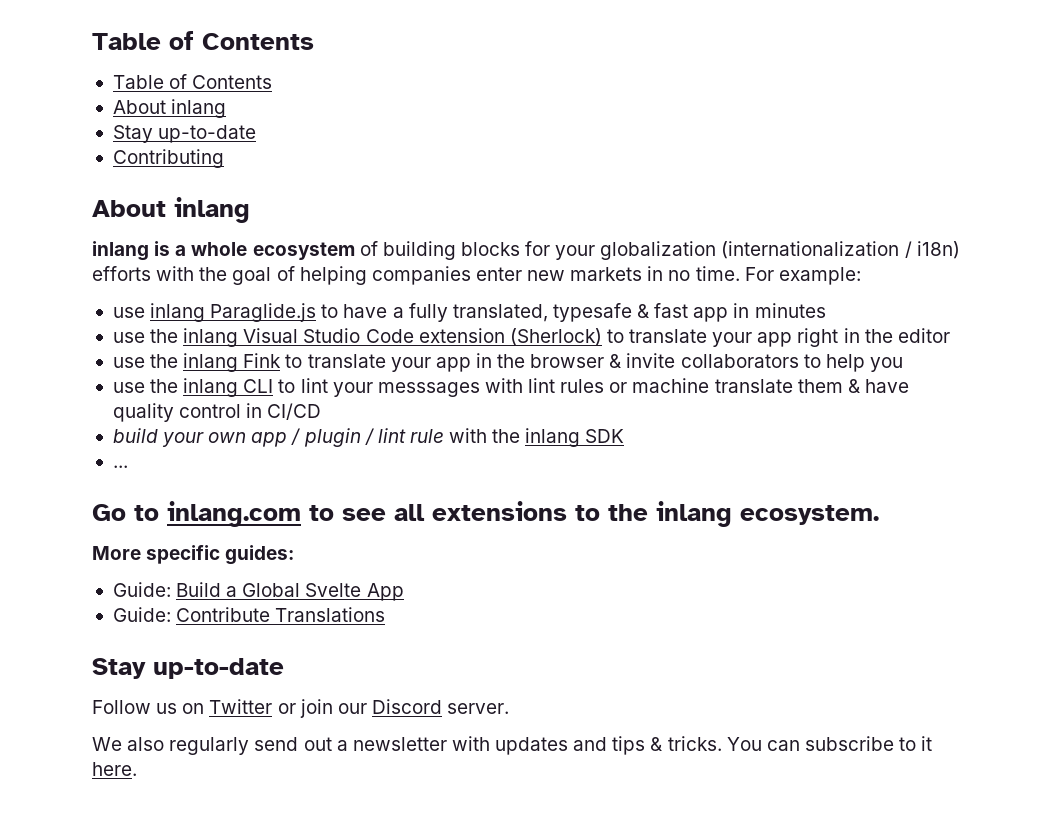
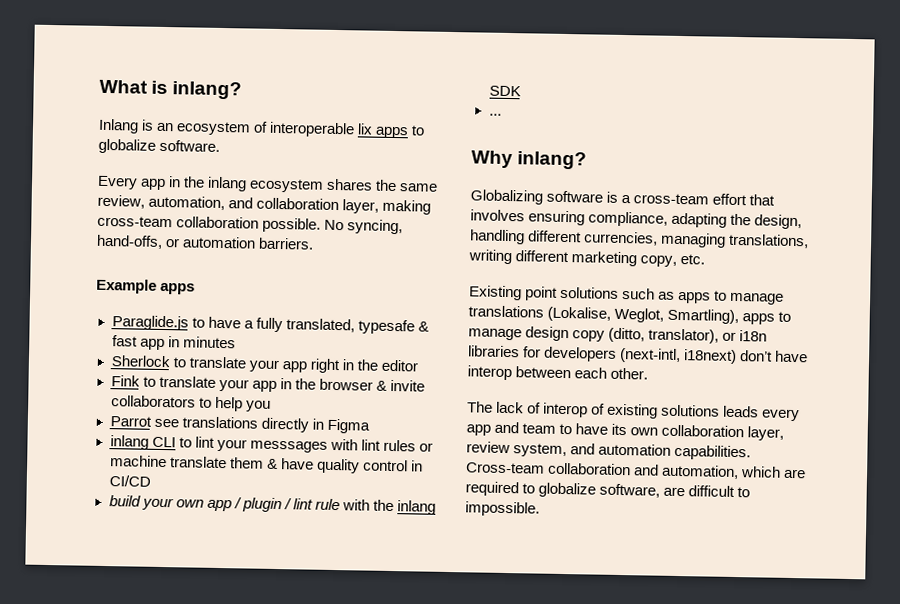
[92,31,314,50] [112,74,273,89] [112,99,227,118] [112,125,257,143] [112,149,224,168] [92,197,250,223] [92,241,960,261] [92,266,861,285] [112,303,206,322] Table of Contents // Table of Contents // About inlang // Stay up-to-date // Contributing // About inlang // inlang is a whole ecosystem of building blocks for your globalization (internationalization / i18n) efforts with the goal of helping companies enter new markets in no time. For example: // use inlang -> [99,79,243,100] [98,118,426,139] [98,138,221,154] [97,175,439,193] [97,194,432,215] [97,215,404,235] [96,234,315,250] [96,278,196,295] What is inlang? // Inlang is an ecosystem of interoperable lix apps to globalize software. // Every app in the inlang ecosystem shares the same review, automation, and collaboration layer, making cross-team collaboration possible. No syncing, hand-offs, or automation barriers. // Example apps //
[112,328,602,347] use the inlang Visual Studio Code extension (Sherlock) -> [110,355,171,368] Sherlock
[112,353,239,372] use the inlang -> (418, 365) none
[112,379,179,393] use the -> [109,416,370,434] Parrot see translations directly in Figma //
[92,501,879,527] [92,545,295,565] [112,582,404,601] [112,607,386,622] [92,658,284,679] [92,699,510,718] [92,736,933,755] [92,762,137,776] Go to inlang.com to see all extensions to the inlang ecosystem. // More specific guides: // Guide: Build a Global Svelte App // Guide: Contribute Translations // Stay up-to-date // Follow us on Twitter or join our Discord server. // We also regularly send out a newsletter with updates and tips & tricks. You can subscribe to it here. -> [471,150,588,170] [470,189,776,206] [470,209,803,230] [470,229,810,249] [468,249,706,267] [469,285,785,305] [468,305,792,325] [468,326,768,344] [468,345,809,365] [467,365,649,381] [467,401,801,422] [466,421,785,441] [466,441,752,461] [466,462,807,480] [465,481,751,498] [465,501,540,517] Why inlang? // Globalizing software is a cross-team effort that involves ensuring compliance, adapting the design, handling different currencies, managing translations, writing different marketing copy, etc. // Existing point solutions such as apps to manage translations (Lokalise, Weglot, Smartling), apps to manage design copy (ditto, translator), or i18n libraries for developers (next-intl, i18next) don’t have interop between each other. // The lack of interop of existing solutions leads every app and team to have its own collaboration layer, review system, and automation capabilities. Cross-team collaboration and automation, which are required to globalize software, are difficult to impossible.

